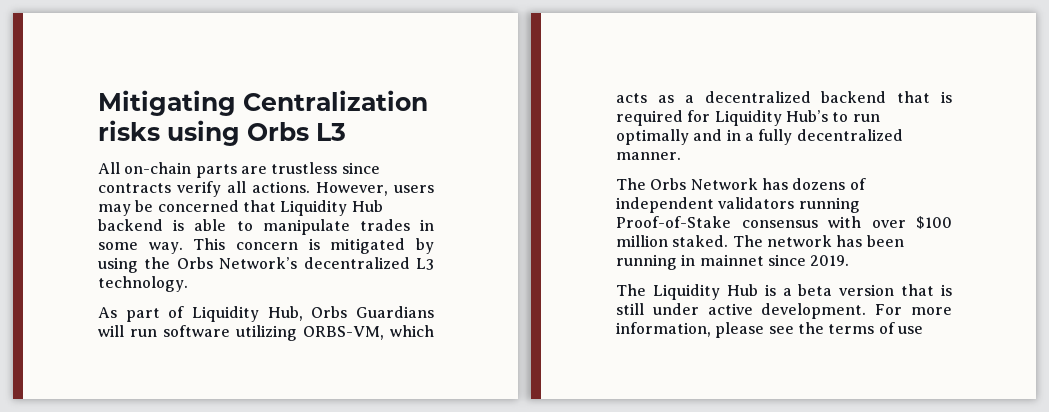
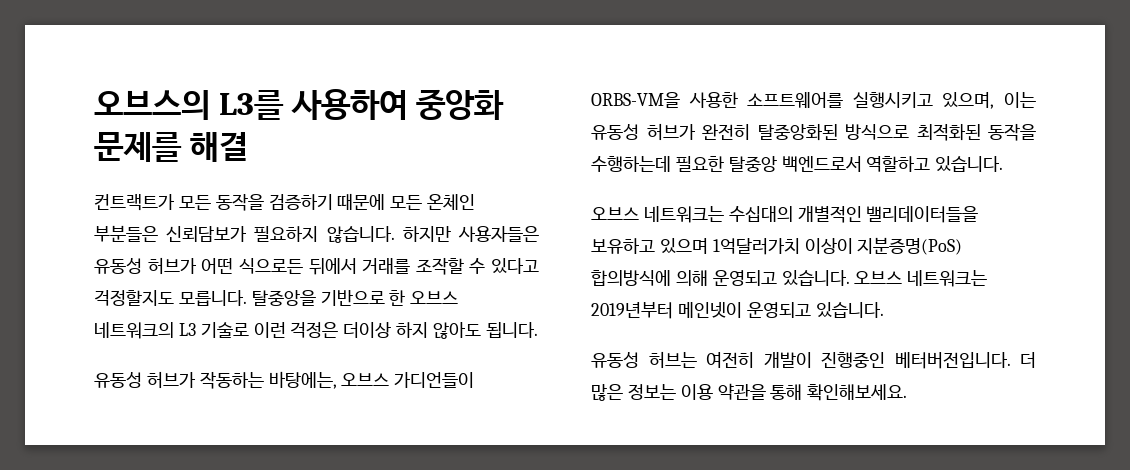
[98,90,428,116] [98,120,346,146] [98,162,380,178] [98,181,434,197] [98,200,383,216] [98,219,434,235] [98,238,435,254] [98,257,435,273] [98,276,188,292] [98,306,435,322] [98,325,434,341] [616,91,952,103] [616,110,880,126] [616,129,903,145] [616,152,681,160] [616,178,866,190] [616,197,860,213] [616,216,952,229] [616,235,904,247] [616,254,850,270] [616,284,952,300] [616,303,952,319] [616,322,923,338] Mitigating Centralization risks using Orbs L3 // All on-chain parts are trustless since contracts verify all actions. However, users may be concerned that Liquidity Hub backend is able to manipulate trades in some way. This concern is mitigated by using the Orbs Network’s decentralized L3 technology. // As part of Liquidity Hub, Orbs Guardians will run software utilizing ORBS-VM, which acts as a decentralized backend that is required for Liquidity Hub’s to run optimally and in a fully decentralized manner. // The Orbs Network has dozens of independent validators running Proof-of-Stake consensus with over $100 million staked. The network has been running in mainnet since 2019. // The Liquidity Hub is a beta version that is still under active development. For more information, please see the terms of use -> [94,89,505,120] [94,132,248,162] [94,193,476,211] [94,225,539,243] [94,257,539,275] [94,290,459,306] [94,322,538,339] [94,371,475,389] [591,92,1036,109] [591,123,1036,141] [591,156,1004,172] [591,206,979,223] [591,237,963,255] [591,270,988,287] [591,302,884,319] [591,351,1036,369] [591,383,908,401] 오브스의 L3를 사용하여 중앙화 문제를 해결 // 컨트랙트가 모든 동작을 검증하기 때문에 모든 온체인 부분들은 신뢰담보가 필요하지 않습니다. 하지만 사용자들은 유동성 허브가 어떤 식으로든 뒤에서 거래를 조작할 수 있다고 걱정할지도 모릅니다. 탈중앙을 기반으로 한 오브스 네트워크의 L3 기술로 이런 걱정은 더이상 하지 않아도 됩니다. // 유동성 허브가 작동하는 바탕에는, 오브스 가디언들이 ORBS-VM을 사용한 소프트웨어를 실행시키고 있으며, 이는 유동성 허브가 완전히 탈중앙화된 방식으로 최적화된 동작을 수행하는데 필요한 탈중앙 백엔드로서 역할하고 있습니다. // 오브스 네트워크는 수십대의 개별적인 밸리데이터들을 보유하고 있으며 1억달러가치 이상이 지분증명(PoS) 합의방식에 의해 운영되고 있습니다. 오브스 네트워크는 2019년부터 메인넷이 운영되고 있습니다. // 유동성 허브는 여전히 개발이 진행중인 베터버전입니다. 더 많은 정보는 이용 약관을 통해 확인해보세요.

